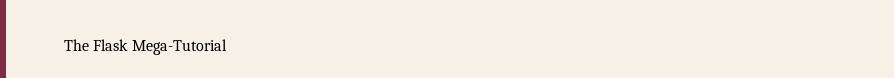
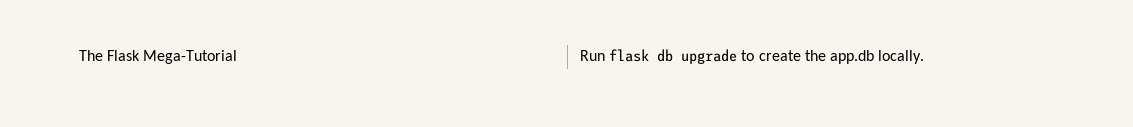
(227, 47) none -> [580,49,925,64] // Run flask db upgrade to create the app.db locally.

